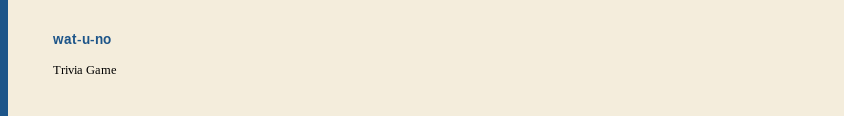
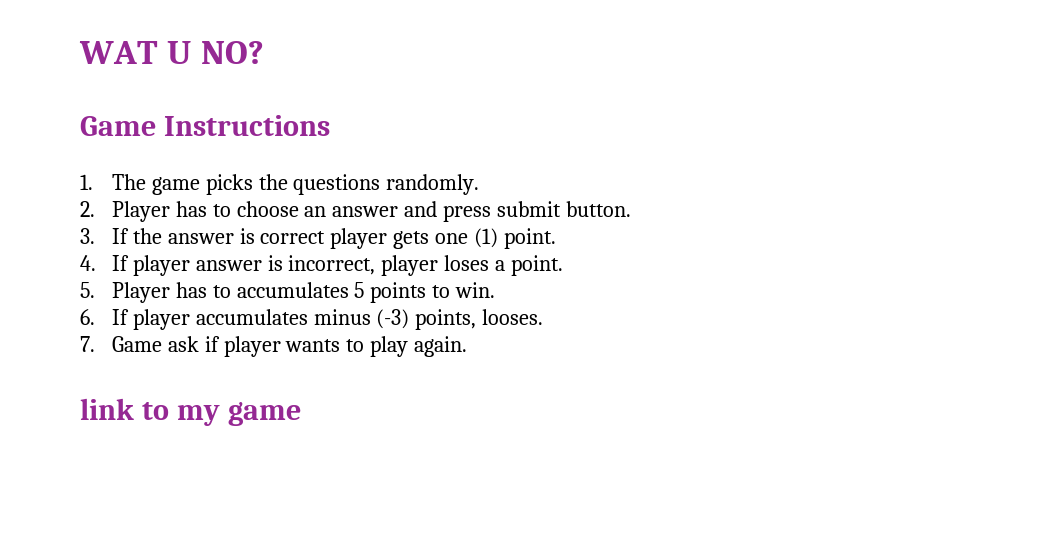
[52,34,111,44] [53,66,118,74] wat-u-no // Trivia Game -> [79,41,264,64] [80,115,330,136] [80,174,480,195] [80,201,632,222] [80,228,557,249] [80,255,564,276] [80,282,496,303] [80,309,544,330] [80,336,468,357] [80,398,301,426] WAT U NO? // Game Instructions // 1. The game picks the questions randomly. // 2. Player has to choose an answer and press submit button. // 3. If the answer is correct player gets one (1) point. // 4. If player answer is incorrect, player loses a point. // 5. Player has to accumulates 5 points to win. // 6. If player accumulates minus (-3) points, looses. // 7. Game ask if player wants to play again. // link to my game

